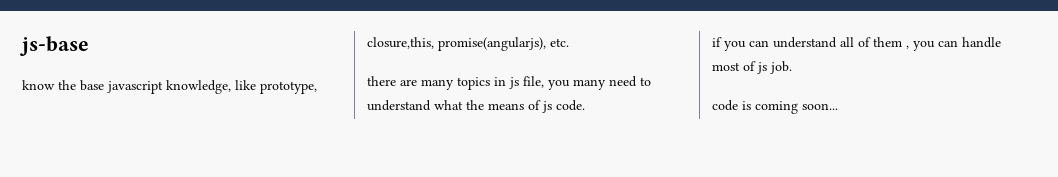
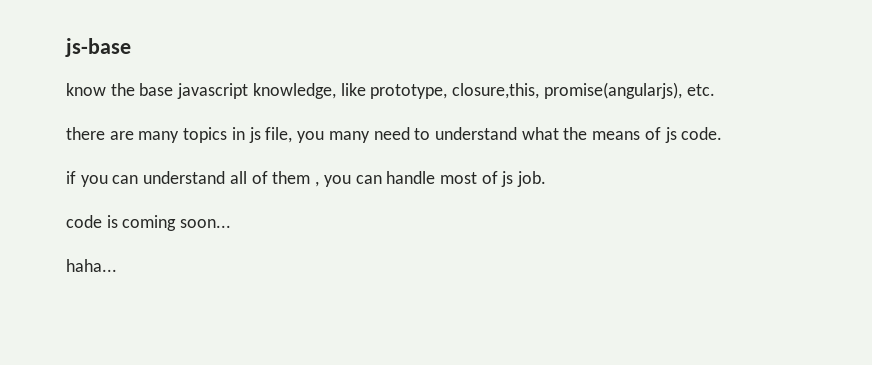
(838, 106) none -> [66,259,117,272] // haha...

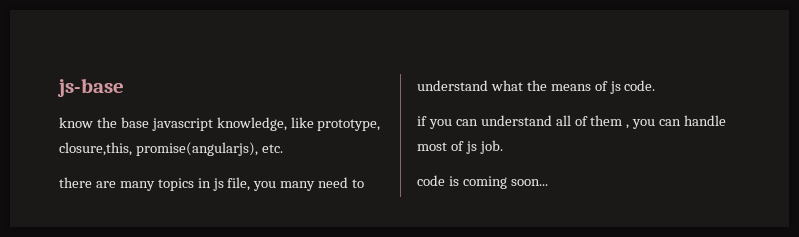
[66,259,117,272] // haha... -> (548, 182) none

